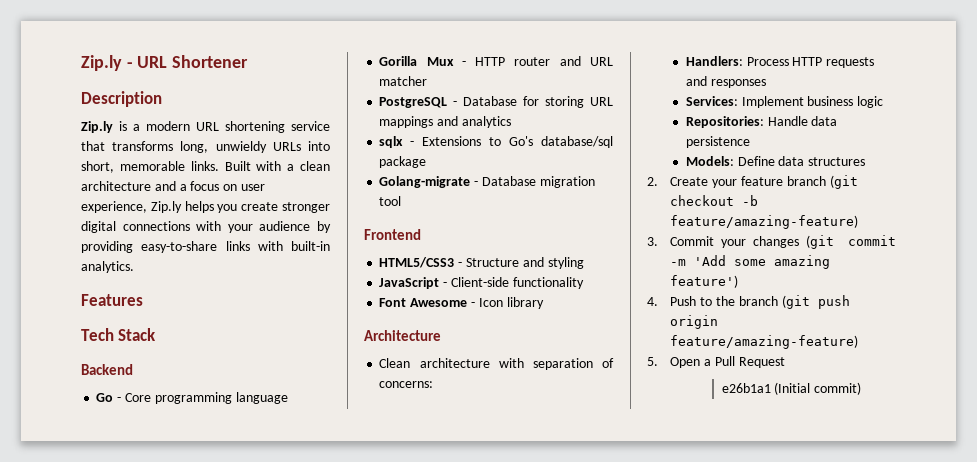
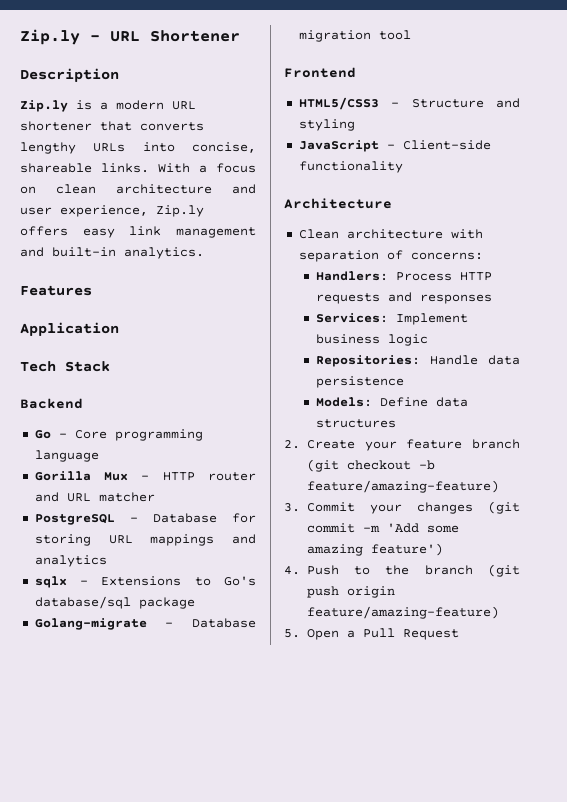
[225,121,330,133] [81,141,330,153] [81,161,330,173] [81,181,265,191] [81,201,330,213] [81,221,331,233] [81,241,283,253] shortening service that transforms long, unwieldy URLs into short, memorable links. Built with a clean architecture and a focus on user experience, Zip.ly helps you create stronger digital connections with your audience by providing easy-to-share links with -> [20,121,204,131] [20,142,256,154] [20,163,256,173] [20,184,256,194] [20,205,204,217] [20,226,256,238] [20,247,44,257] shortener that converts lengthy URLs into concise, shareable links. With a focus on clean architecture and user experience, Zip.ly offers easy link management and
(143, 300) none -> [20,322,119,336] // Application
[379,297,544,309] // Font Awesome - Icon library -> (403, 167) none
[721,382,862,395] // e26b1a1 (Initial commit) -> (459, 634) none

